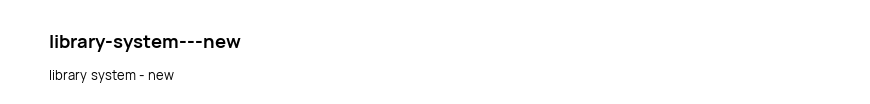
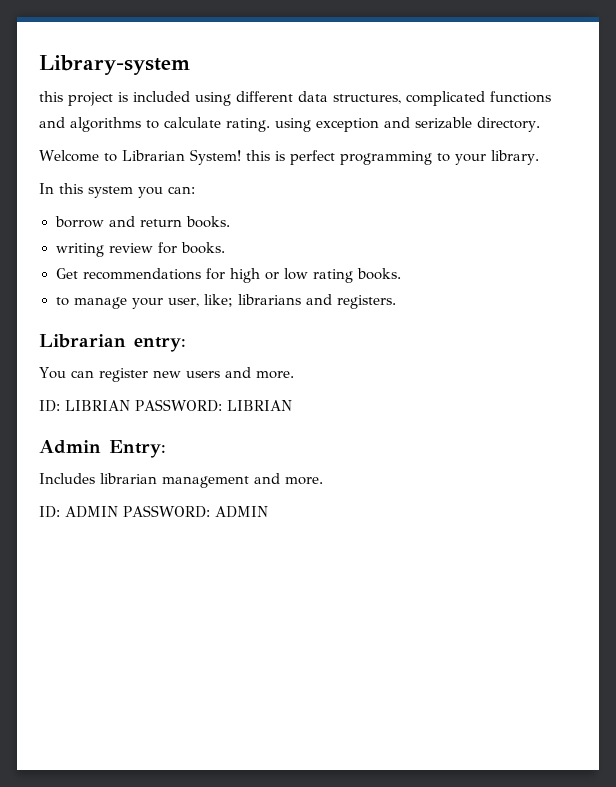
[49,35,241,52] [49,70,174,83] library-system---new // library system - new -> [39,55,190,75] [39,91,551,106] [39,117,540,132] [39,149,539,165] [39,183,195,198] [54,216,230,228] [55,242,225,257] [55,268,401,283] [55,294,396,309] [39,334,186,352] [39,367,294,382] [39,399,292,412] [39,440,166,458] [39,473,323,488] [39,505,268,518] Library-system // this project is included using different data structures, complicated functions and algorithms to calculate rating. using exception and serizable directory. // Welcome to Librarian System! this is perfect programming to your library. // In this system you can: // borrow and return books. // writing review for books. // Get recommendations for high or low rating books. // to manage your user, like; librarians and registers. // Librarian entry: // You can register new users and more. // ID: LIBRIAN PASSWORD: LIBRIAN // Admin Entry: // Includes librarian management and more. // ID: ADMIN PASSWORD: ADMIN

